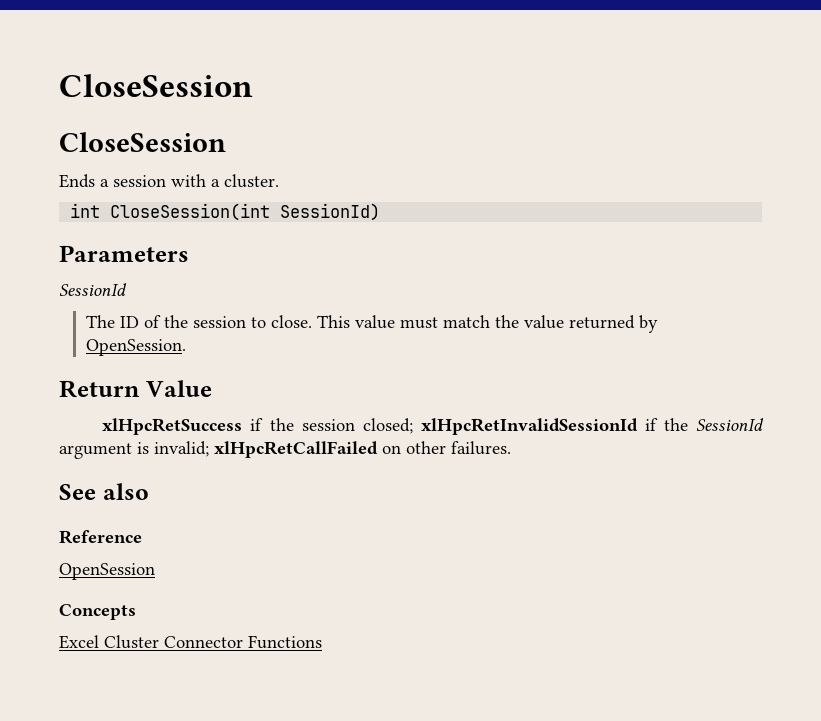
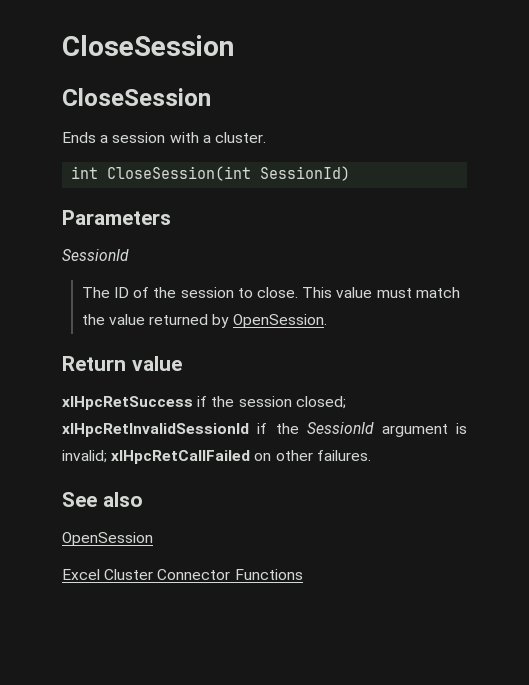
[145,380,212,397] Value -> [131,356,182,371] value
[59,530,142,544] // Reference -> (143, 499) none
[59,604,136,620] // Concepts -> (153, 539) none

